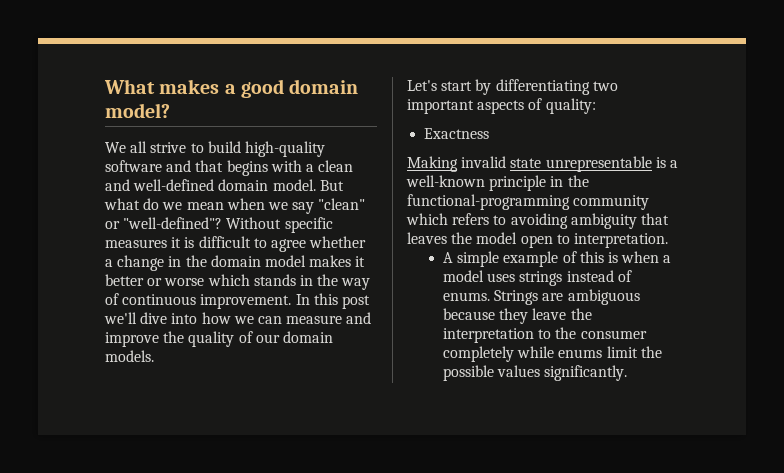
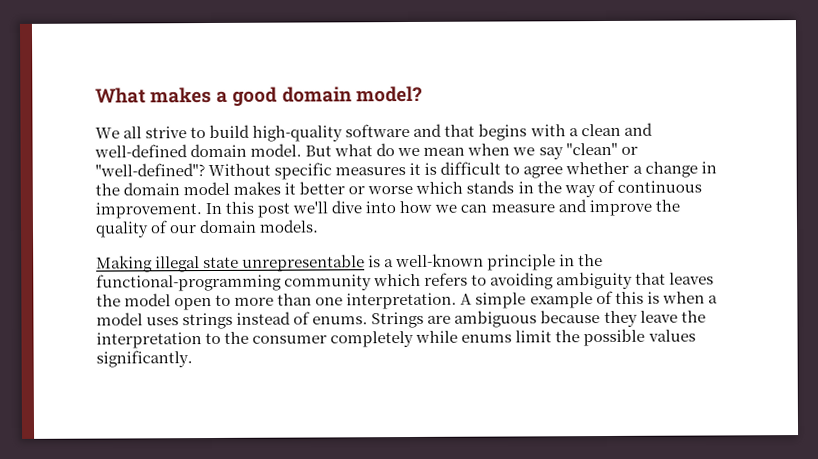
[407,79,618,95] [407,98,596,114] [424,128,490,139] // Let's start by differentiating two important aspects of quality: // Exactness -> (320, 226) none
[461,156,507,168] invalid -> [155,256,201,273] illegal
(570, 239) none -> [234,293,344,306] more than one
(668, 240) // -> (458, 301) none

